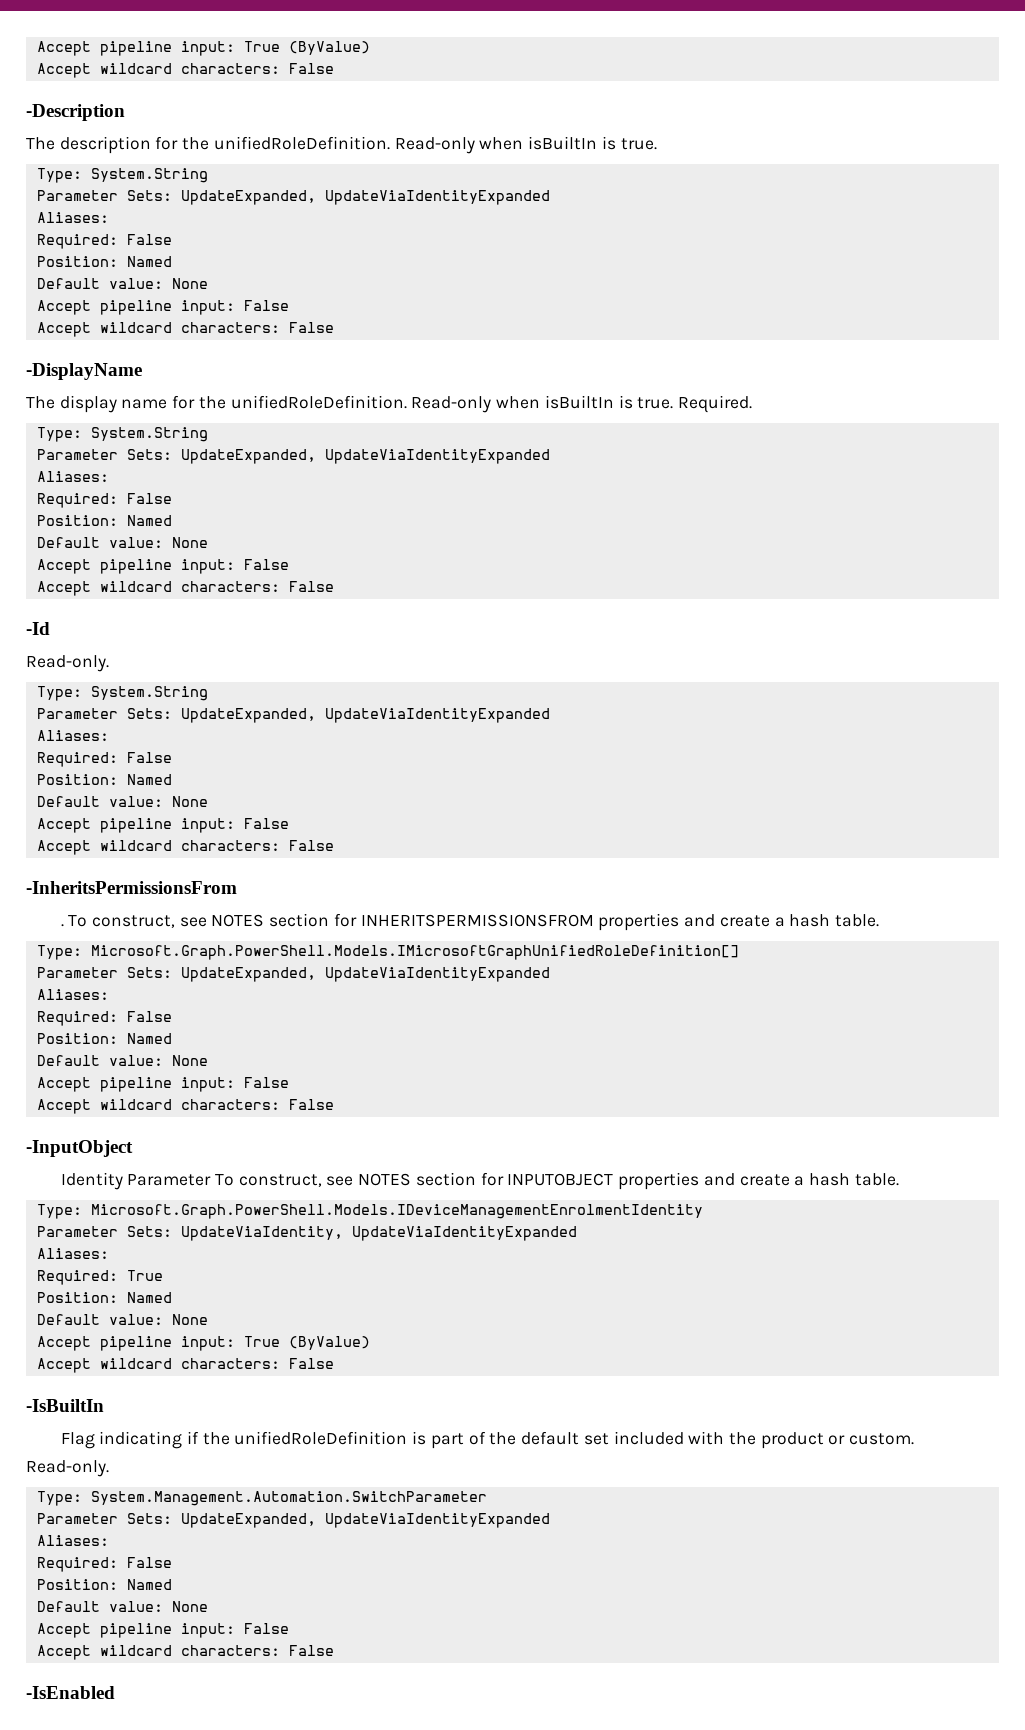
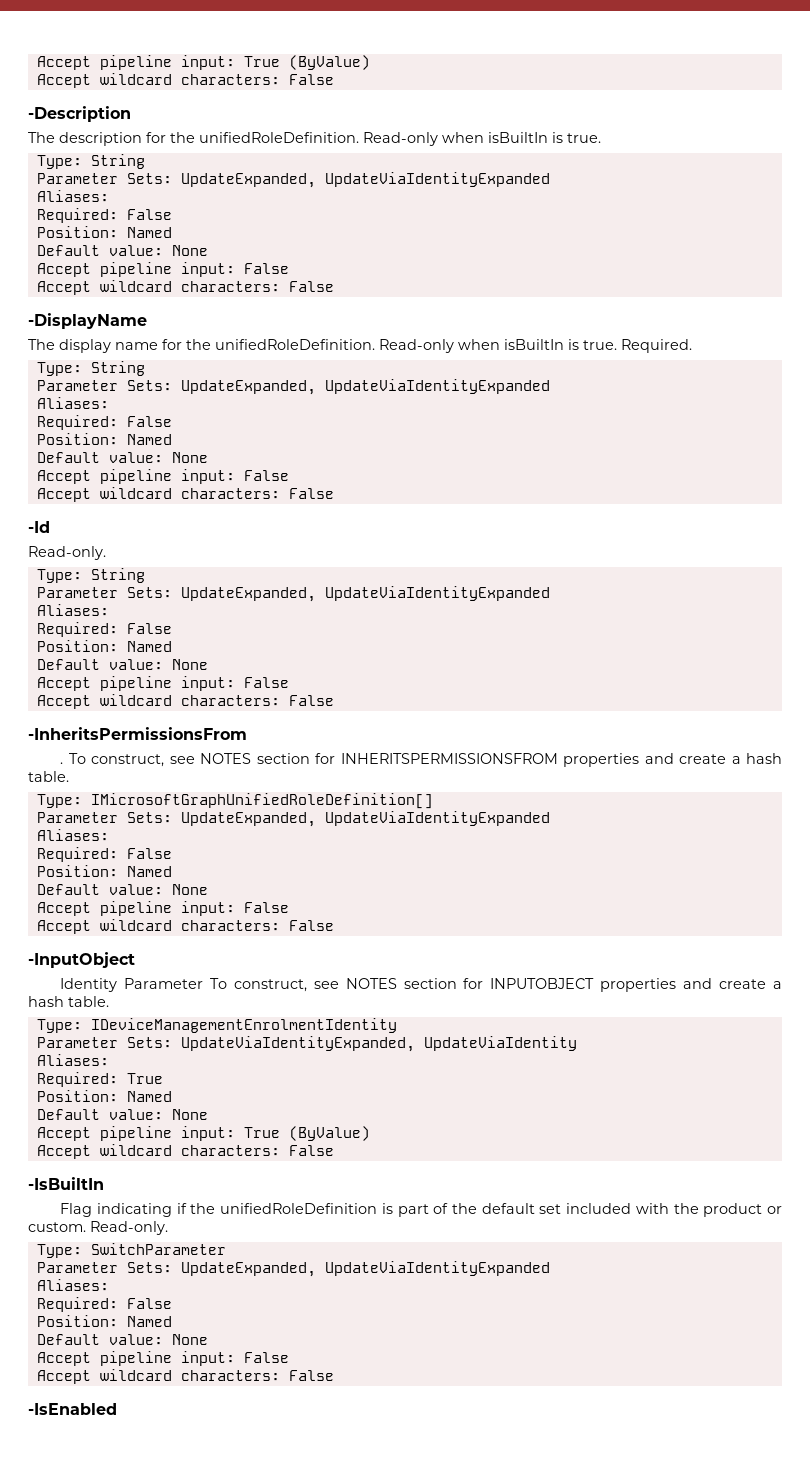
[90,168,208,183] System.String -> [90,154,145,169] String
[90,427,208,442] System.String -> [90,361,145,376] String
[90,686,208,701] System.String -> [90,568,145,583] String
[90,945,739,960] Microsoft.Graph.PowerShell.Models.IMicrosoftGraphUnifiedRoleDefinition[] -> [90,793,433,809] IMicrosoftGraphUnifiedRoleDefinition[]
[90,1204,703,1219] [36,1226,577,1241] Microsoft.Graph.PowerShell.Models.IDeviceManagementEnrolmentIdentity // Parameter Sets: UpdateViaIdentity, UpdateViaIdentityExpanded -> [90,1018,397,1033] [36,1036,577,1052] IDeviceManagementEnrolmentIdentity // Parameter Sets: UpdateViaIdentityExpanded, UpdateViaIdentity
[90,1491,487,1506] System.Management.Automation.SwitchParameter -> [90,1243,226,1255] SwitchParameter

